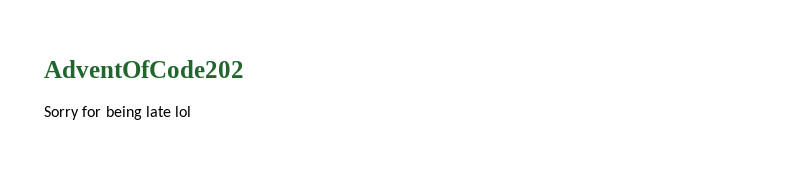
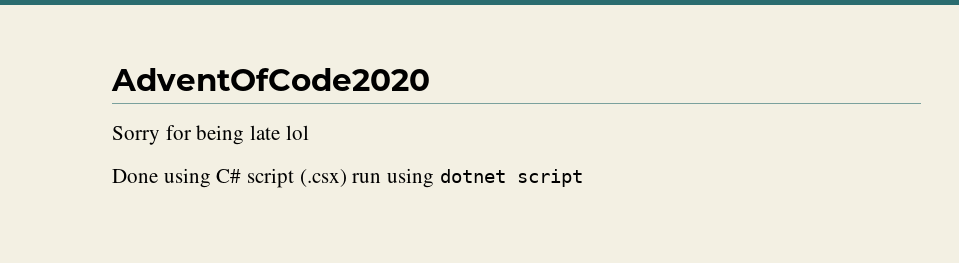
[44,60,244,78] AdventOfCode202 -> [111,68,430,91] AdventOfCode2020
(192, 111) none -> [112,168,583,188] // Done using C# script (.csx) run using dotnet script

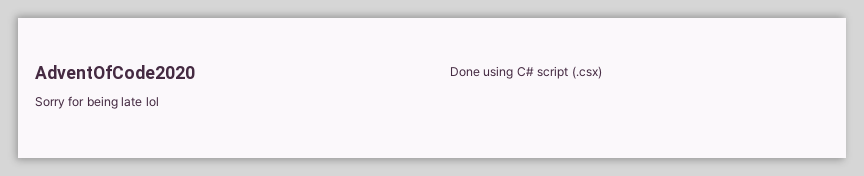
[352,168,583,188] run using dotnet script -> (602, 72) none

